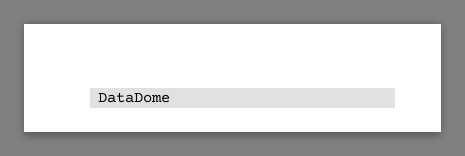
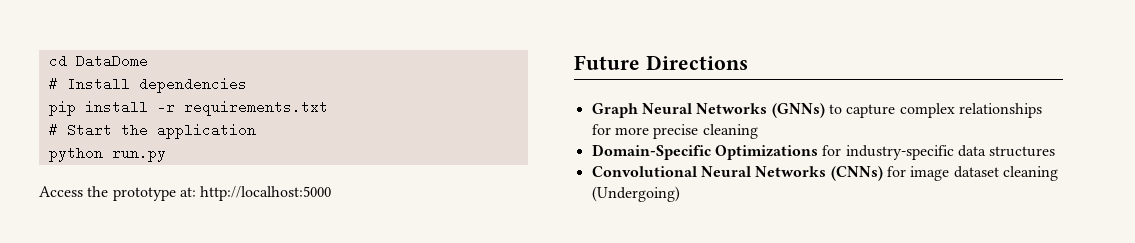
(97, 97) none -> [48,54,67,68] cd
(170, 97) none -> [48,77,247,93] [48,100,328,116] [48,123,256,139] [48,146,166,162] [39,186,332,201] [574,55,748,70] [591,103,1042,118] [591,124,758,139] [591,144,1056,160] [591,166,1058,181] [591,186,680,202] // # Install dependencies // pip install -r requirements.txt // # Start the application // python run.py // Access the prototype at: http://localhost:5000 // Future Directions // Graph Neural Networks (GNNs) to capture complex relationships for more precise cleaning // Domain-Specific Optimizations for industry-specific data structures // Convolutional Neural Networks (CNNs) for image dataset cleaning (Undergoing)

